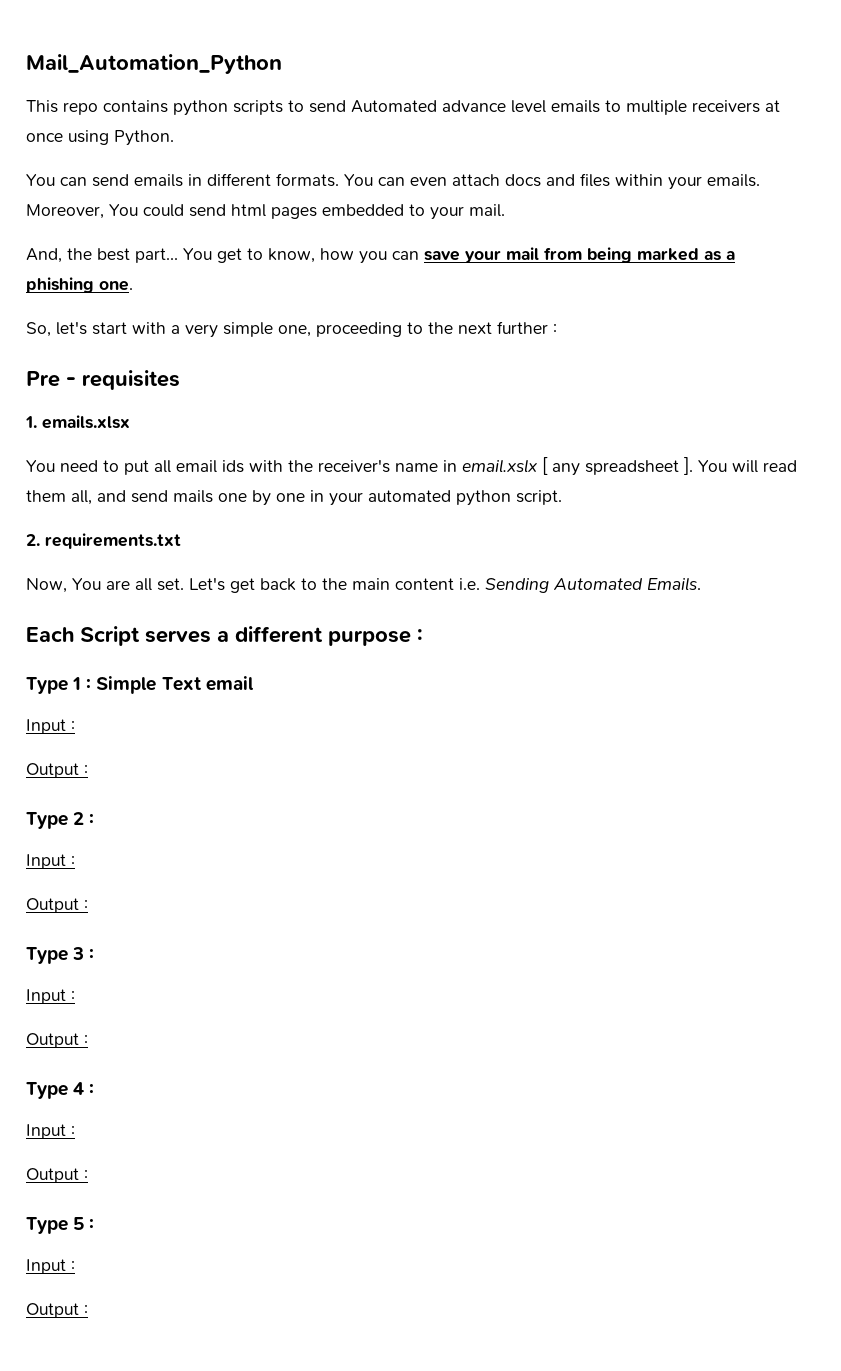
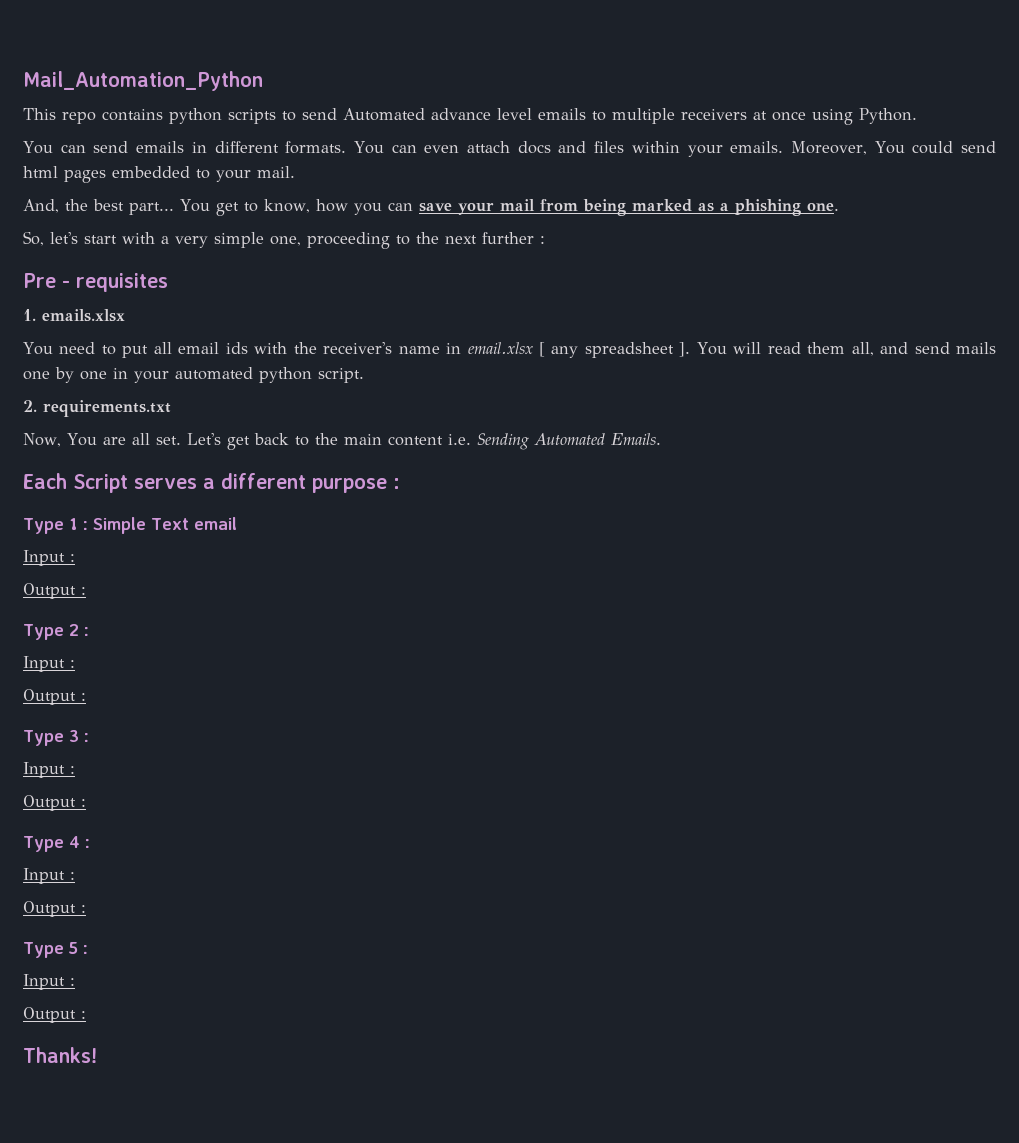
[462,459,538,473] email.xslx -> [467,342,533,354] email.xlsx
(88, 1310) none -> [23,1047,97,1063] // Thanks!

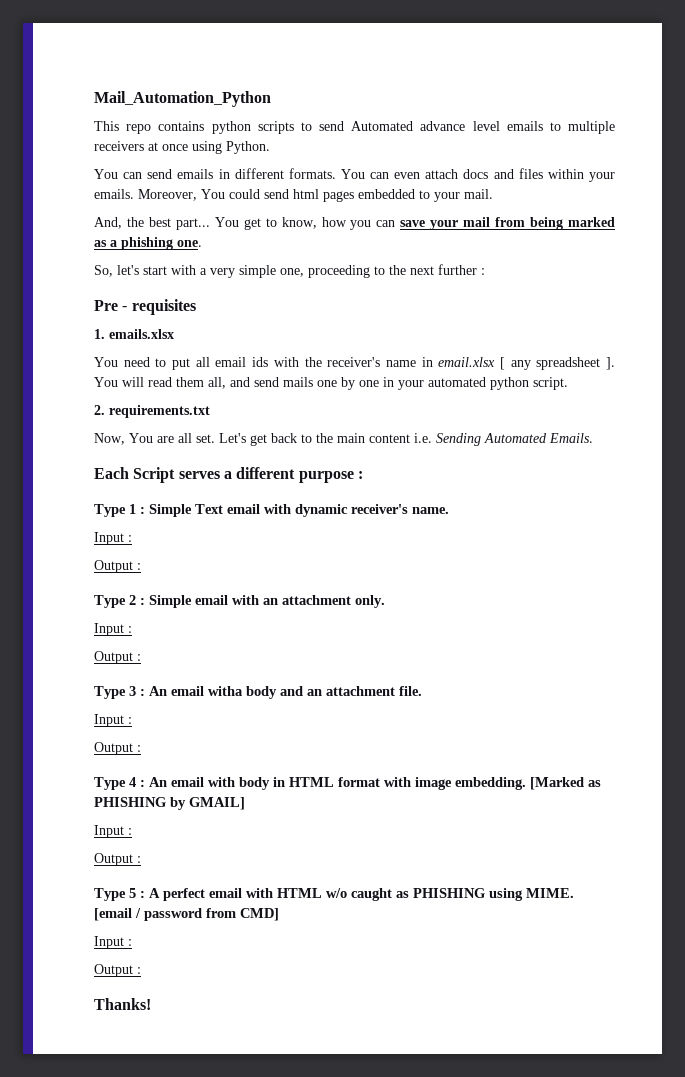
(237, 523) none -> [264,504,449,517] with dynamic receiver's name.
(89, 631) none -> [149,595,385,608] Simple email with an attachment only.
(89, 737) none -> [149,686,422,699] An email witha body and an attachment file.
(90, 843) none -> [149,777,601,790] [94,797,245,810] An email with body in HTML format with image embedding. [Marked as PHISHING by GMAIL]
(88, 949) none -> [149,888,574,901] [94,908,279,921] A perfect email with HTML w/o caught as PHISHING using MIME. [email / password from CMD]

